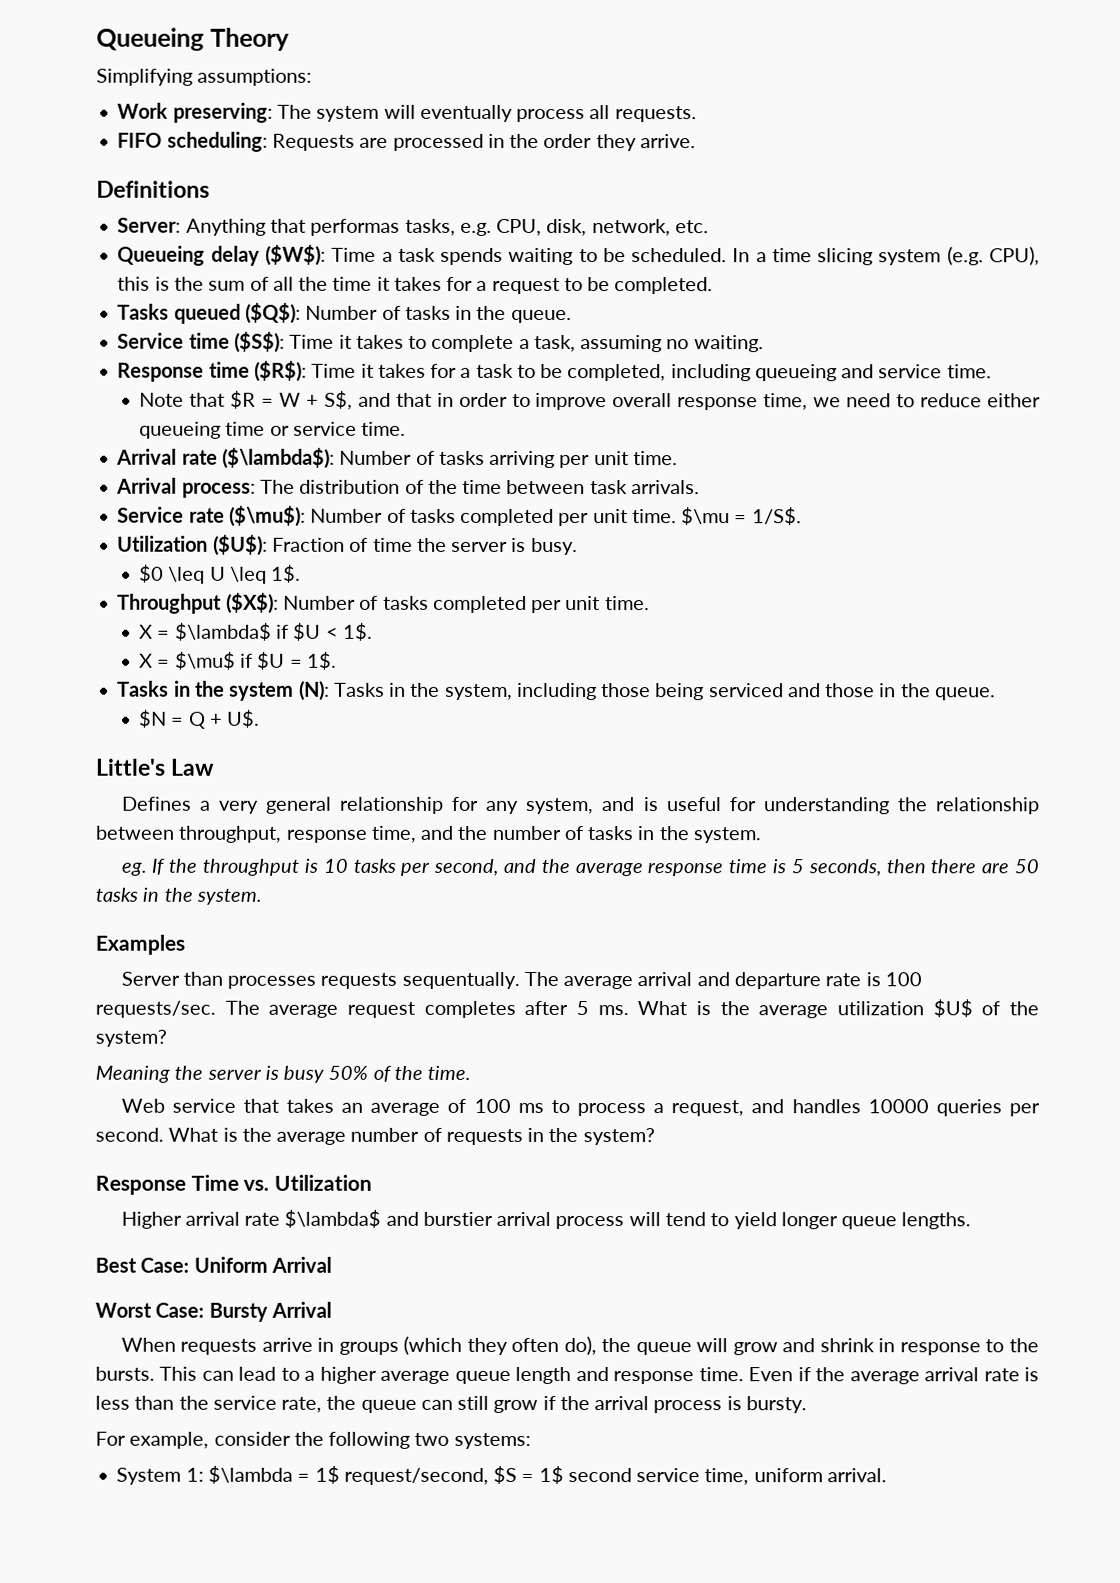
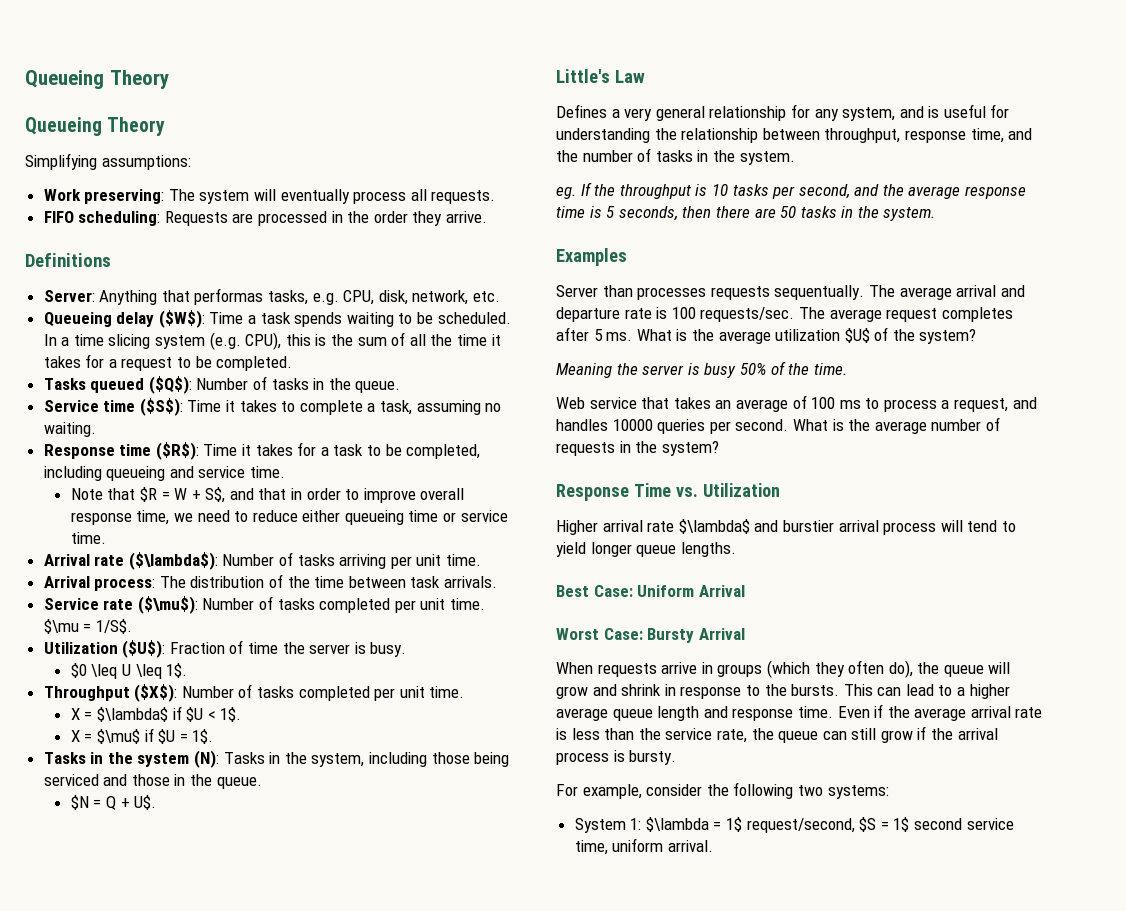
[96,27,290,51] Queueing Theory -> [25,70,169,89] [25,117,166,136] Queueing Theory // Queueing Theory

